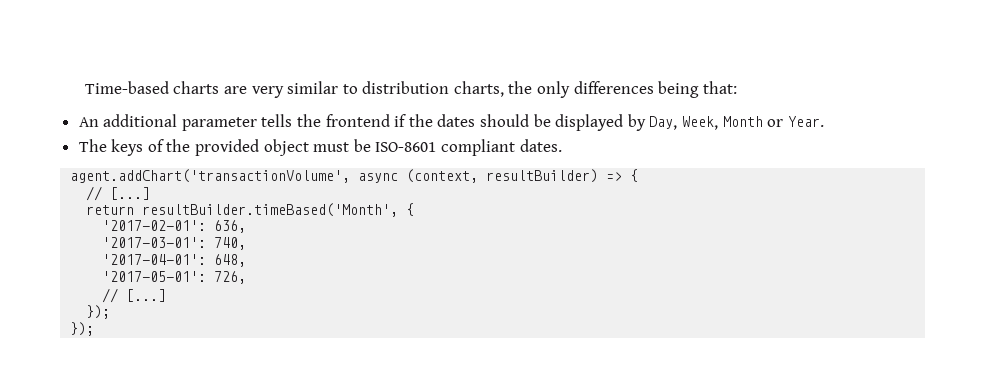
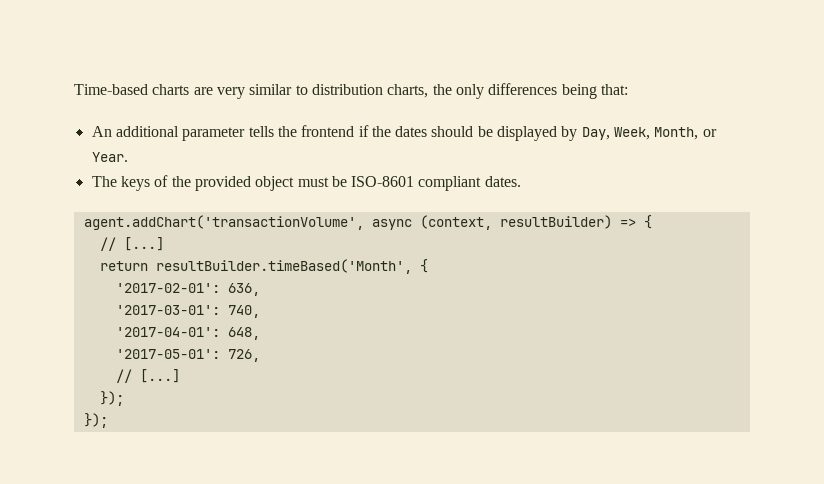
[722,116,763,127] Month -> [654,127,699,140] Month,

